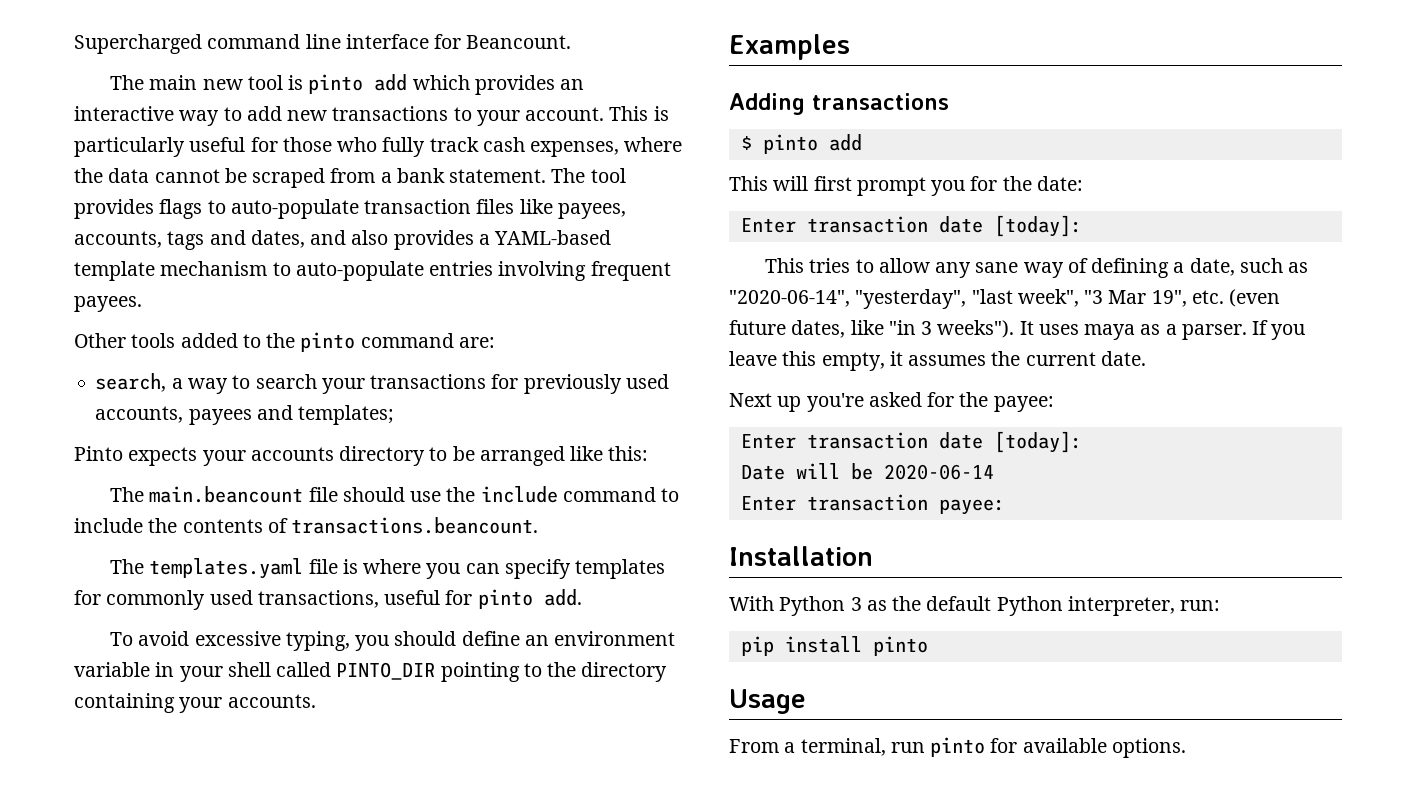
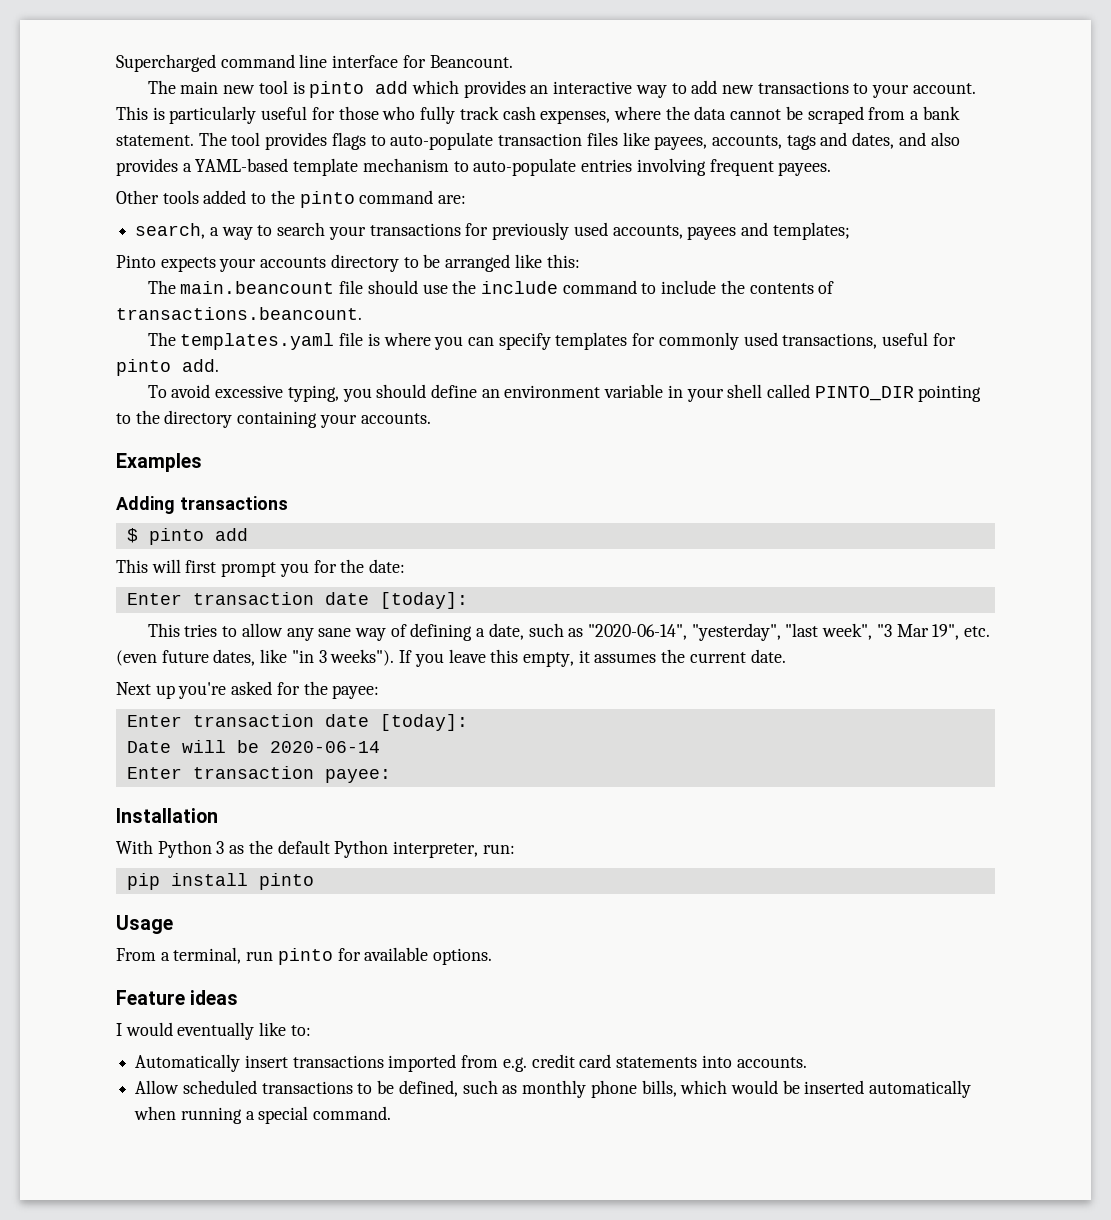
[1019,321,1247,340] It uses maya as a parser. -> (395, 657) none
(1186, 748) none -> [116,990,239,1005] [116,1022,311,1040] [135,1054,807,1072] [135,1080,972,1098] [134,1106,392,1124] // Feature ideas // I would eventually like to: // Automatically insert transactions imported from e.g. credit card statements into accounts. // Allow scheduled transactions to be defined, such as monthly phone bills, which would be inserted automatically when running a special command.

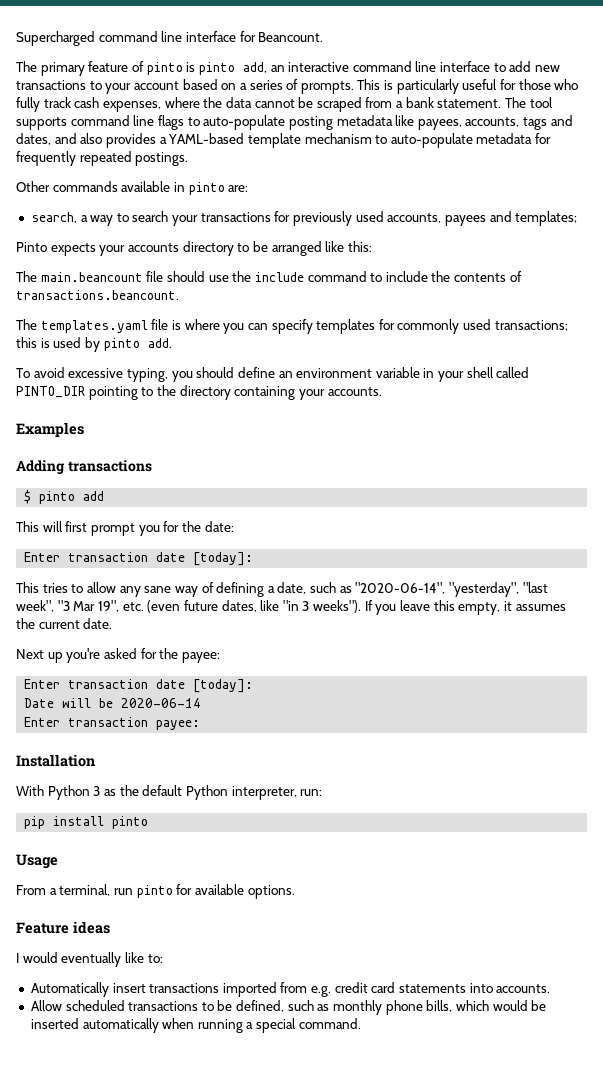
[180,80,667,98] main new tool is pinto add which provides an interactive way -> [40,61,491,76] primary feature of pinto is pinto add, an interactive command line interface
[912,83,976,94] account. -> [133,79,354,94] account based on a series of prompts.
[265,132,328,150] provides -> [16,115,155,130] supports command line
[498,132,618,146] transaction files -> [288,115,393,130] posting metadata
[581,158,832,176] [116,190,434,208] entries involving frequent payees. // Other tools added to the pinto command -> [476,133,552,144] [16,151,189,166] [16,181,225,195] metadata for frequently repeated postings. // Other commands available in pinto
[782,332,956,349] transactions, useful for -> [494,320,568,331] [16,337,100,352] transactions; this is used by

